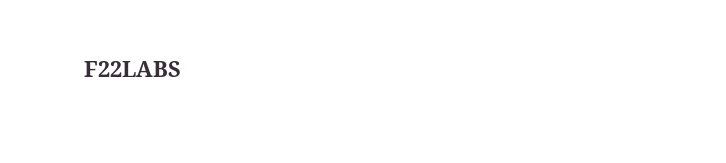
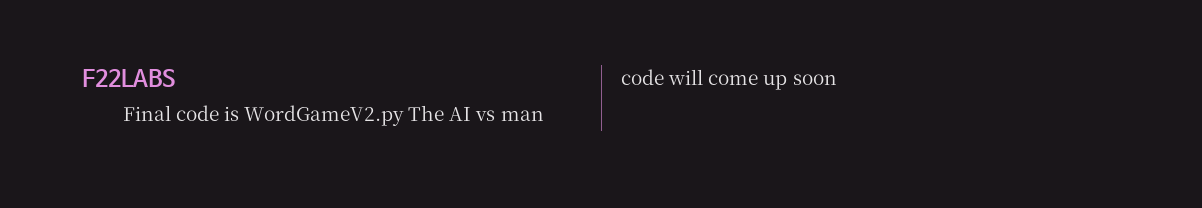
(181, 69) none -> [122,105,544,126] [621,69,837,90] // Final code is WordGameV2.py The AI vs man code will come up soon

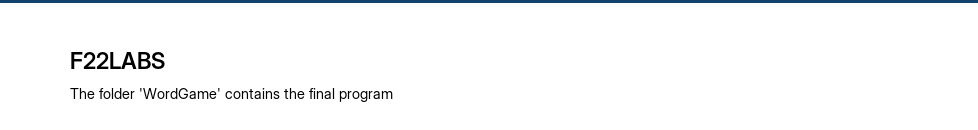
[122,105,544,126] [621,69,837,90] Final code is WordGameV2.py The AI vs man code will come up soon -> [70,88,393,102] The folder 'WordGame' contains the final program

